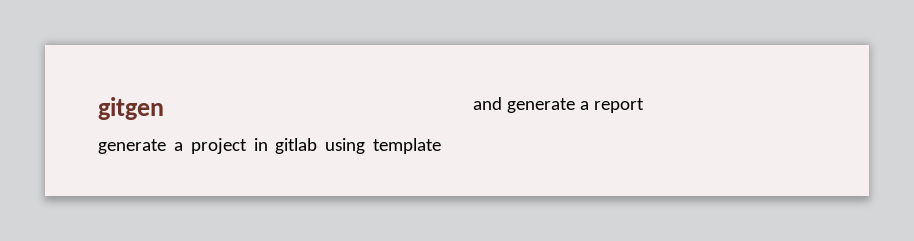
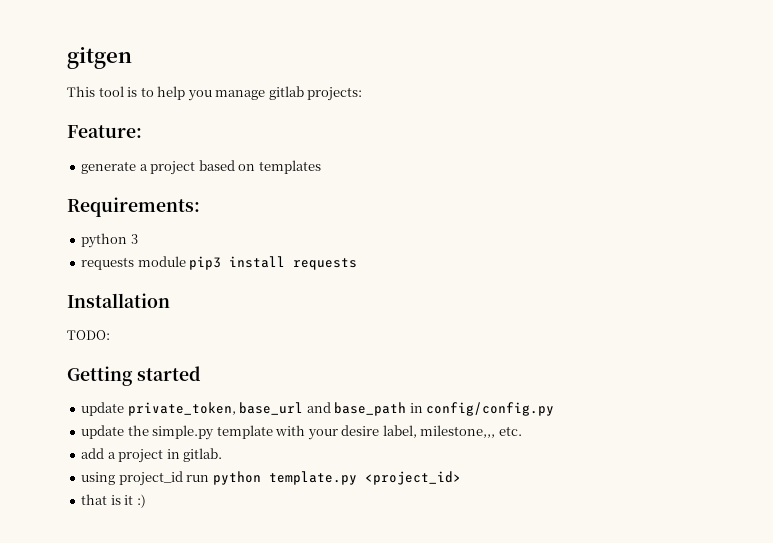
[98,138,441,154] [473,97,644,113] generate a project in gitlab using template and generate a report -> [67,86,363,101] [67,125,142,138] [81,160,321,175] [67,197,200,217] [81,233,138,248] [81,256,358,270] [67,293,170,308] [67,330,110,340] [67,366,201,386] [81,402,555,416] [81,425,522,440] [81,448,223,463] [81,471,461,486] [81,494,146,508] This tool is to help you manage gitlab projects: // Feature: // generate a project based on templates // Requirements: // python 3 // requests module pip3 install requests // Installation // TODO: // Getting started // update private_token, base_url and base_path in config/config.py // update the simple.py template with your desire label, milestone,,, etc. // add a project in gitlab. // using project_id run python template.py <project_id> // that is it :)

